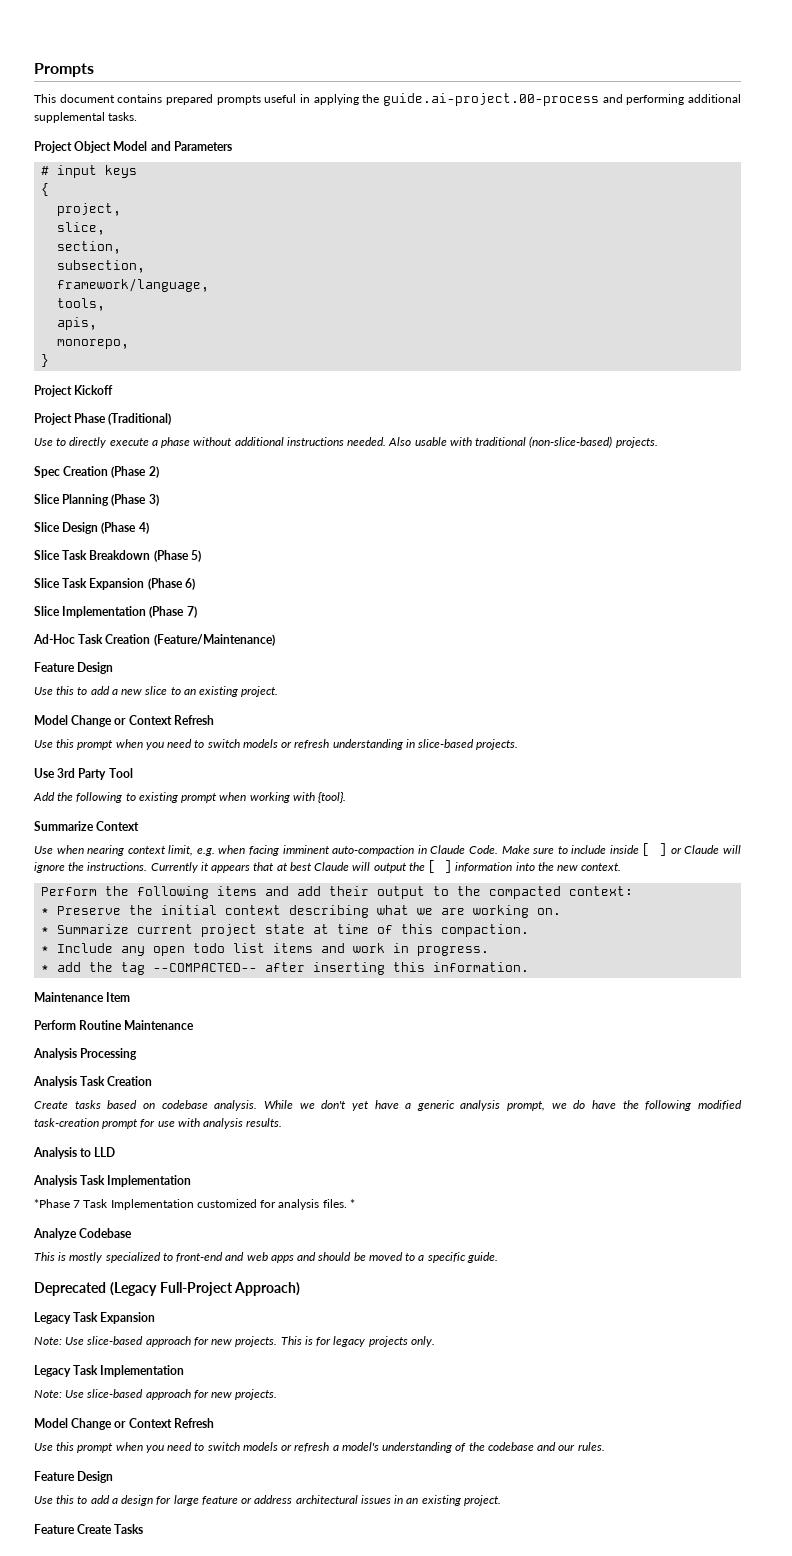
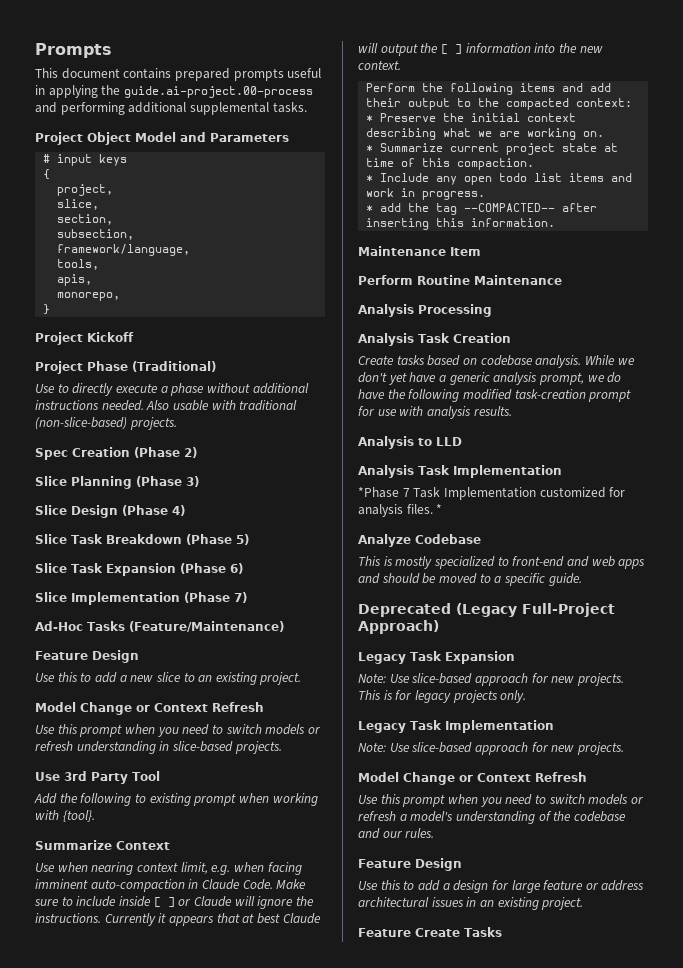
[78,634,151,644] Task Creation -> [87,621,125,631] Tasks

